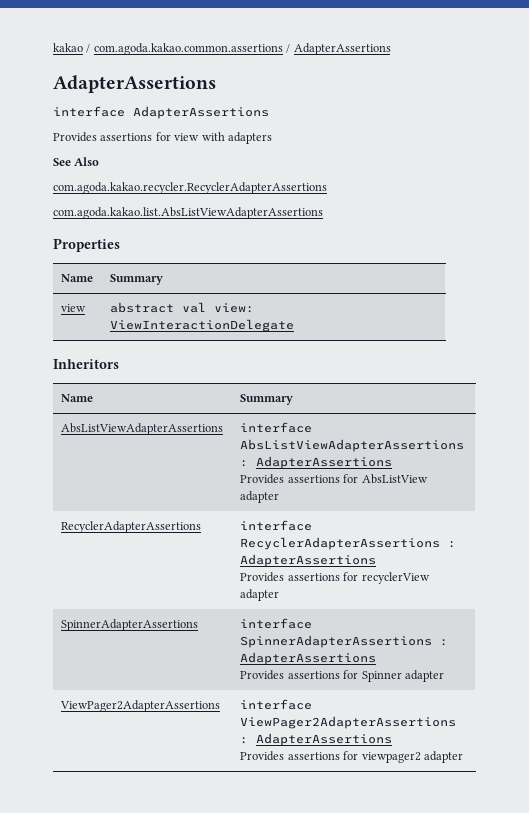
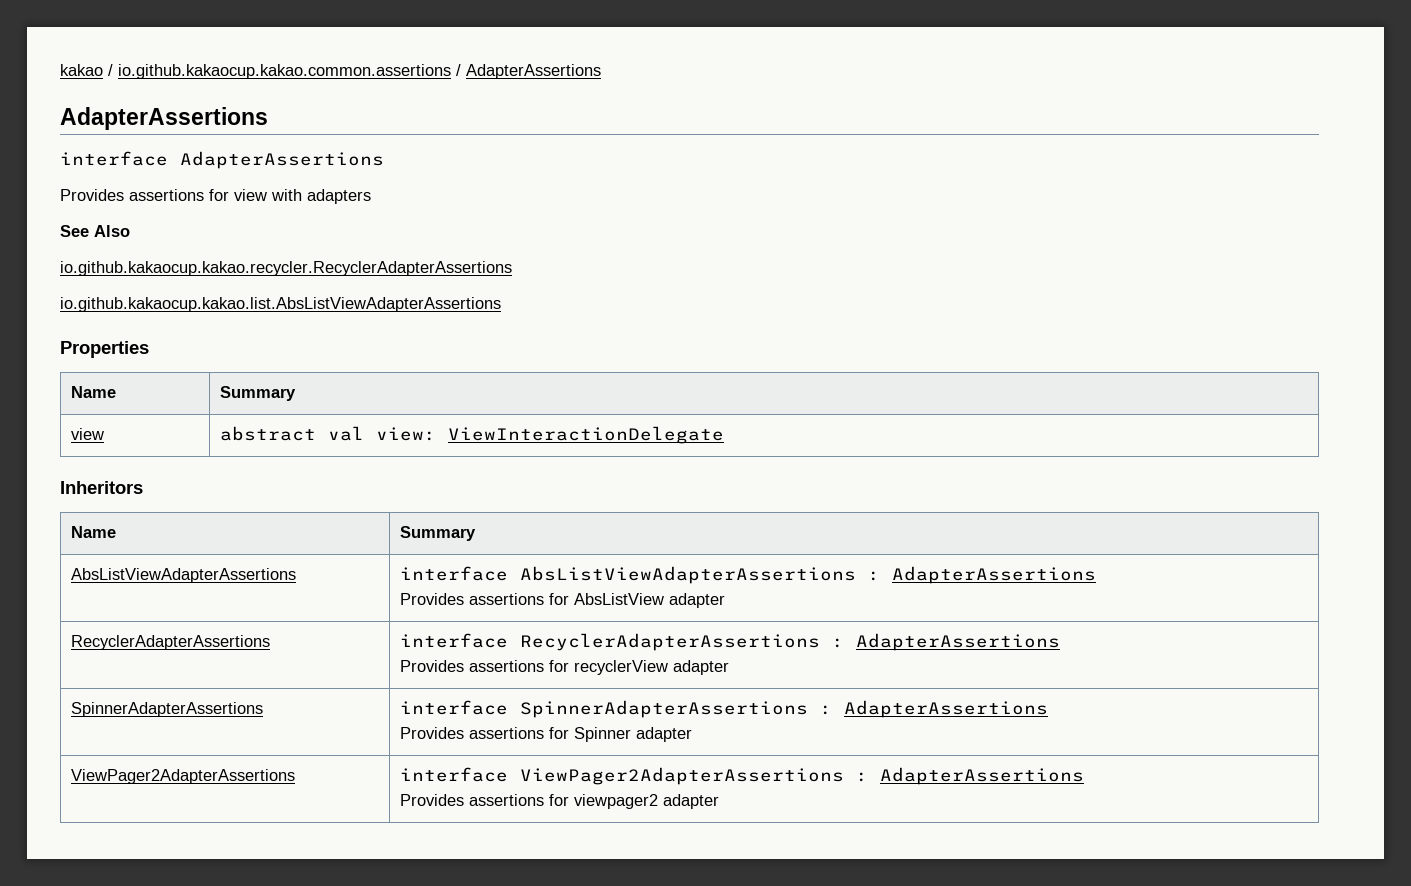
[93,43,283,55] com.agoda.kakao.common.assertions -> [118,64,451,79] io.github.kakaocup.kakao.common.assertions
[53,182,327,194] [53,207,323,219] com.agoda.kakao.recycler.RecyclerAdapterAssertions // com.agoda.kakao.list.AbsListViewAdapterAssertions -> [60,261,512,276] [60,297,501,312] io.github.kakaocup.kakao.recycler.RecyclerAdapterAssertions // io.github.kakaocup.kakao.list.AbsListViewAdapterAssertions

